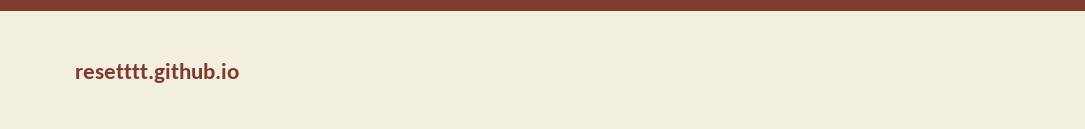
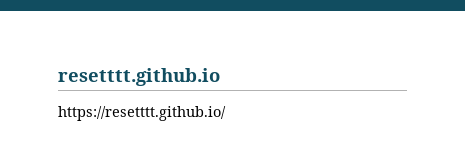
(239, 73) none -> [58,106,226,121] // https://resetttt.github.io/

